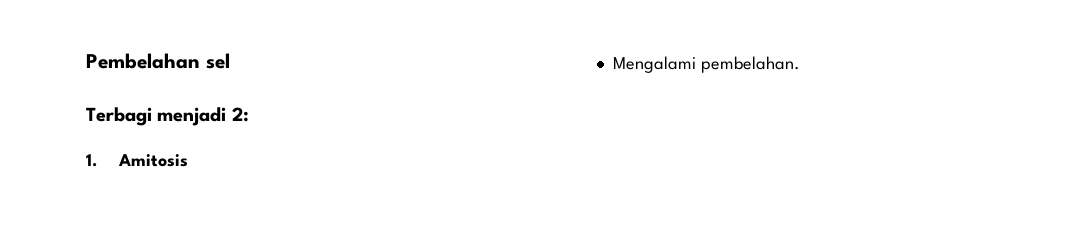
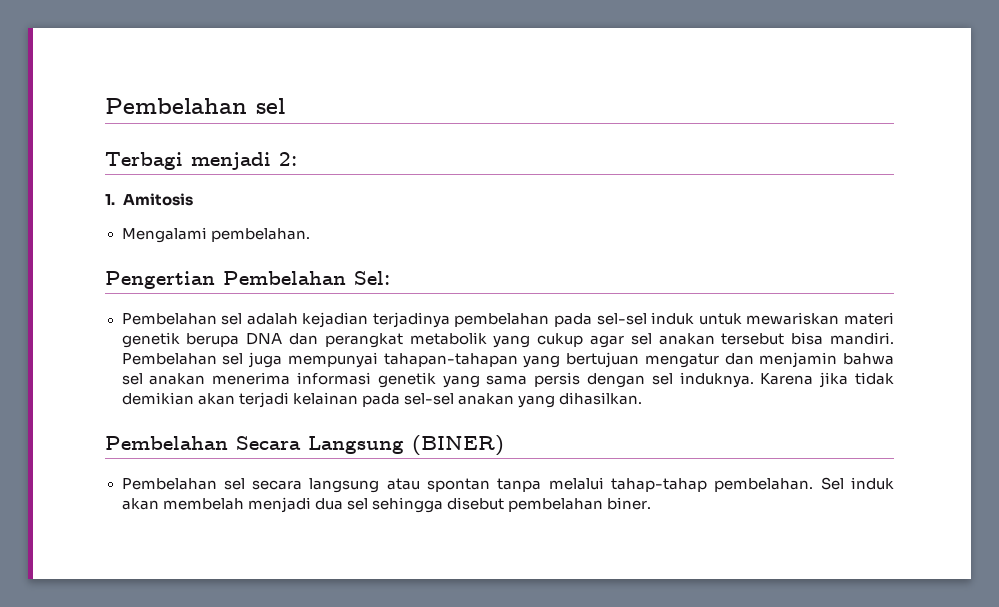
(800, 64) none -> [105,271,390,289] [121,312,895,328] [121,332,894,348] [121,352,894,368] [121,372,894,388] [121,392,642,408] [105,435,504,456] [121,477,895,493] [121,497,651,513] // Pengertian Pembelahan Sel: // Pembelahan sel adalah kejadian terjadinya pembelahan pada sel-sel induk untuk mewariskan materi genetik berupa DNA dan perangkat metabolik yang cukup agar sel anakan tersebut bisa mandiri. Pembelahan sel juga mempunyai tahapan-tahapan yang bertujuan mengatur dan menjamin bahwa sel anakan menerima informasi genetik yang sama persis dengan sel induknya. Karena jika tidak demikian akan terjadi kelainan pada sel-sel anakan yang dihasilkan. // Pembelahan Secara Langsung (BINER) // Pembelahan sel secara langsung atau spontan tanpa melalui tahap-tahap pembelahan. Sel induk akan membelah menjadi dua sel sehingga disebut pembelahan biner.

